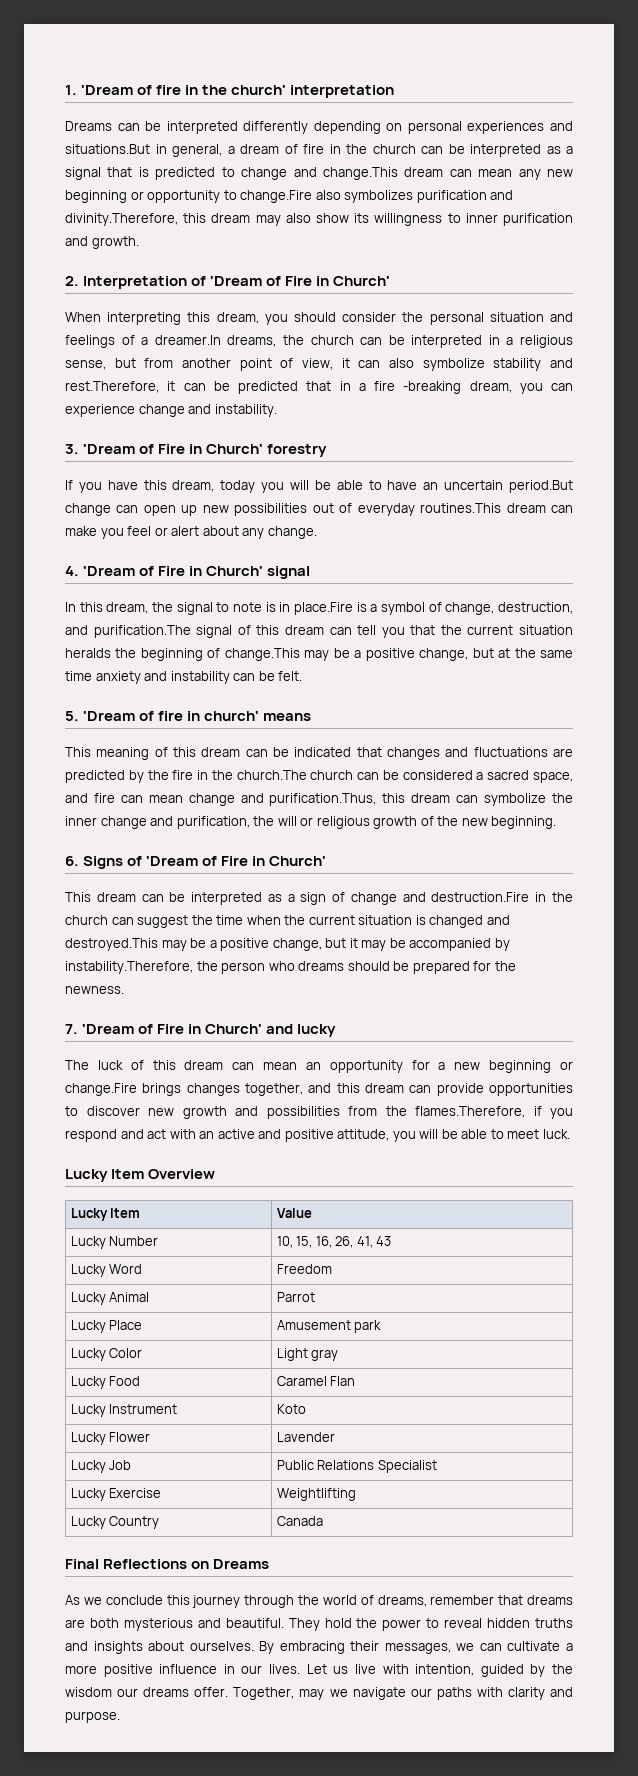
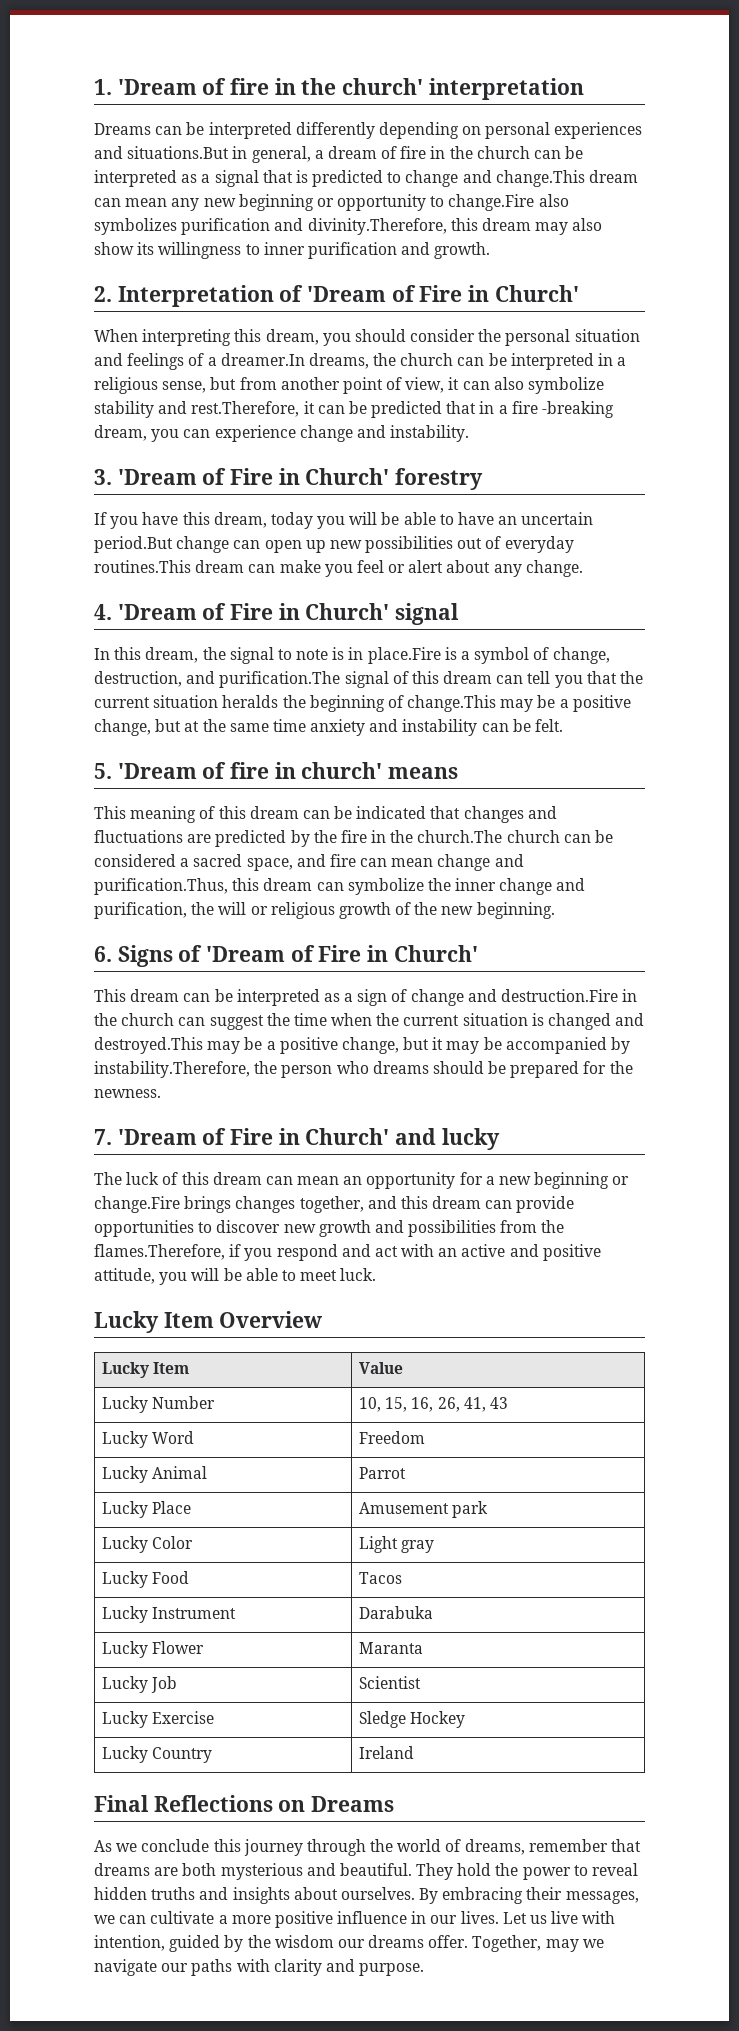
[276,1376,356,1386] Caramel Flan -> [359,1572,403,1584] Tacos
[276,1404,306,1414] Koto -> [359,1606,434,1619] Darabuka
[276,1432,335,1442] Lavender -> [359,1642,424,1654] Maranta
[276,1460,437,1473] Public Relations Specialist -> [359,1676,422,1689] Scientist
[276,1488,356,1501] Weightlifting -> [359,1711,466,1728] Sledge Hockey
[276,1516,323,1526] Canada -> [359,1746,415,1759] Ireland

